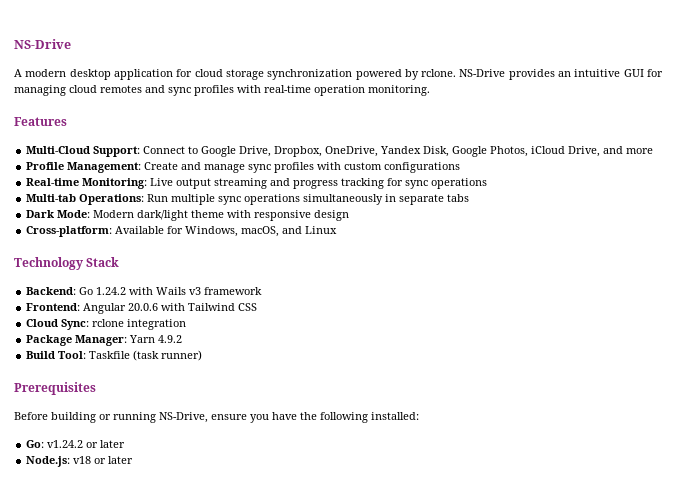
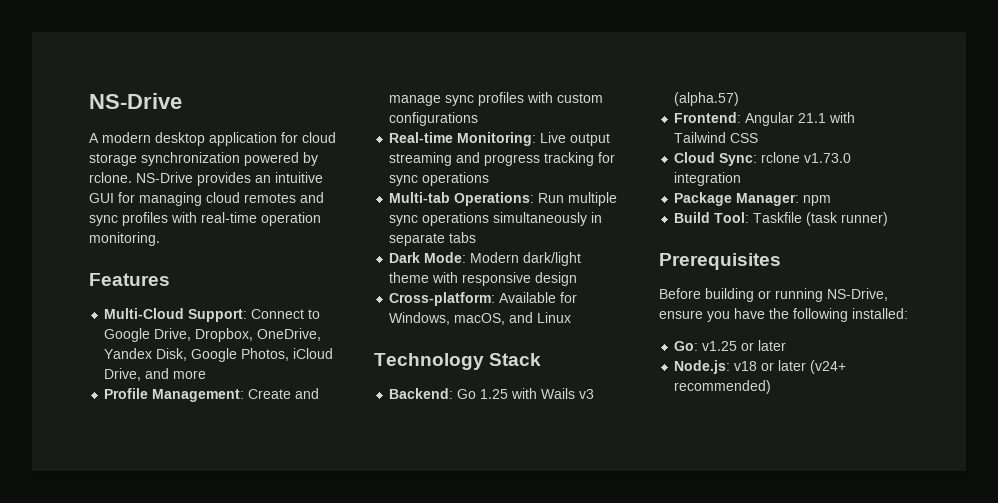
[96,287,127,295] 1.24.2 -> [480,389,509,399] 1.25
[204,287,263,295] framework -> [674,92,740,106] (alpha.57)
[128,303,159,311] 20.0.6 -> [798,113,827,123] 21.1
(125, 323) none -> [804,153,852,163] v1.73.0
[129,335,183,343] Yarn 4.9.2 -> [803,195,832,206] npm
[47,440,84,448] v1.24.2 -> [702,341,738,351] v1.25
(134, 460) none -> [810,360,847,374] [674,380,772,394] (v24+ recommended)

